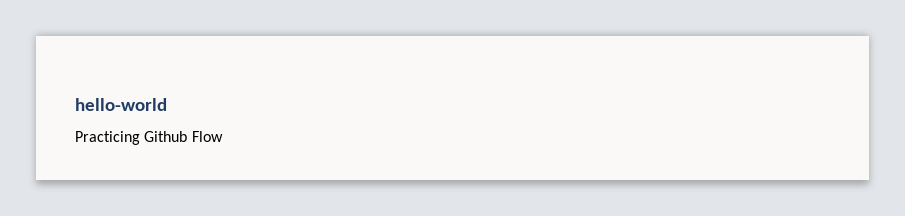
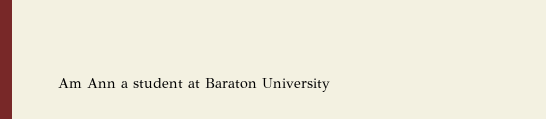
[75,98,167,111] [75,131,223,145] hello-world // Practicing Github Flow -> [58,78,330,92] Am Ann a student at Baraton University

